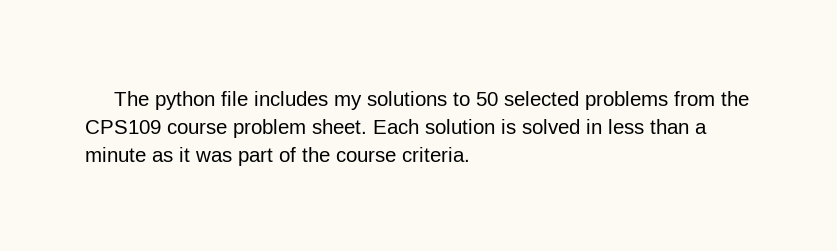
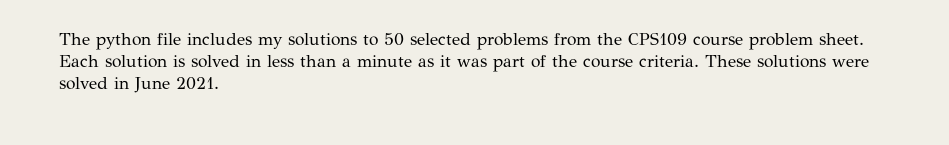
(470, 154) none -> [705,55,869,68] [59,77,219,93] These solutions were solved in June 2021.

